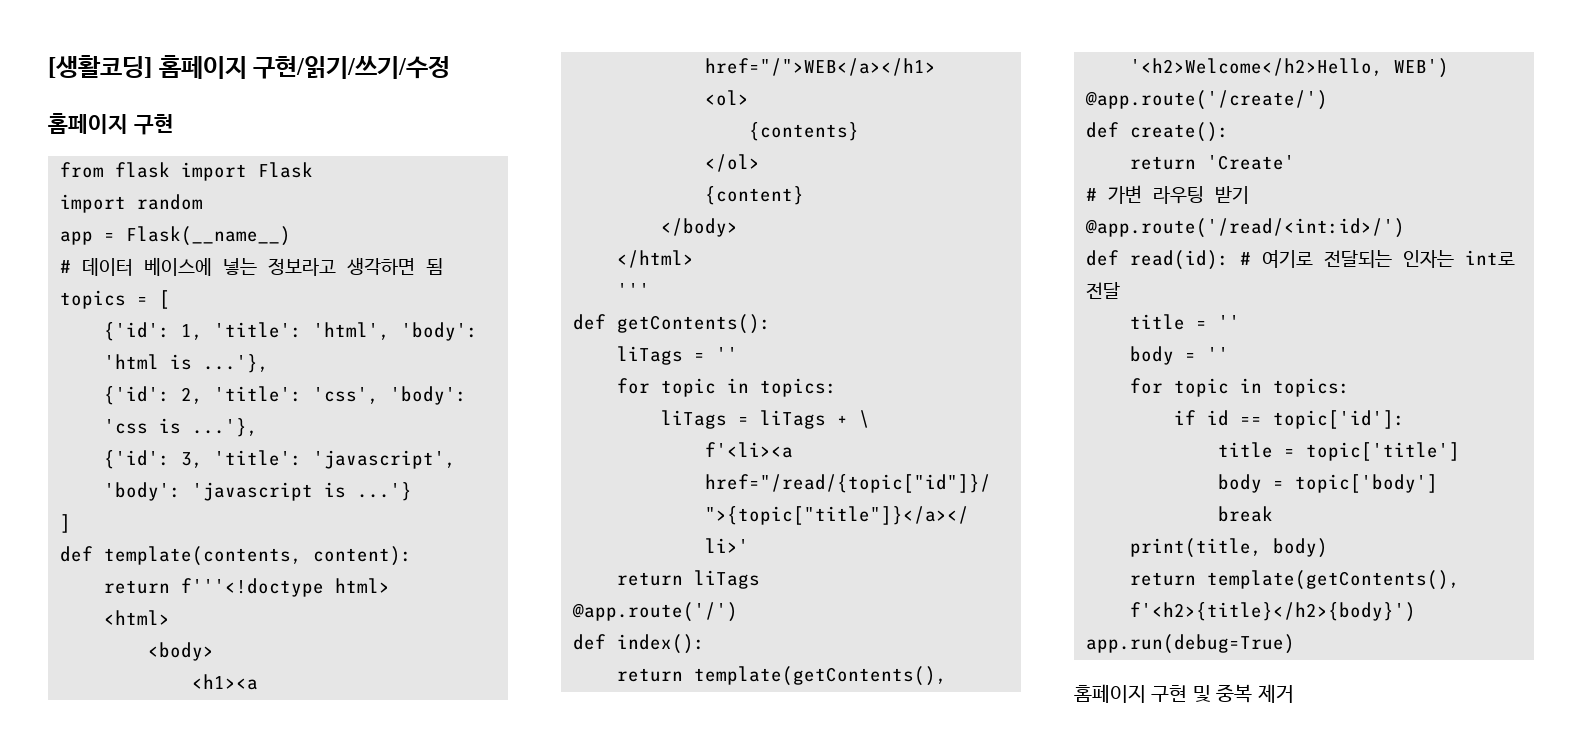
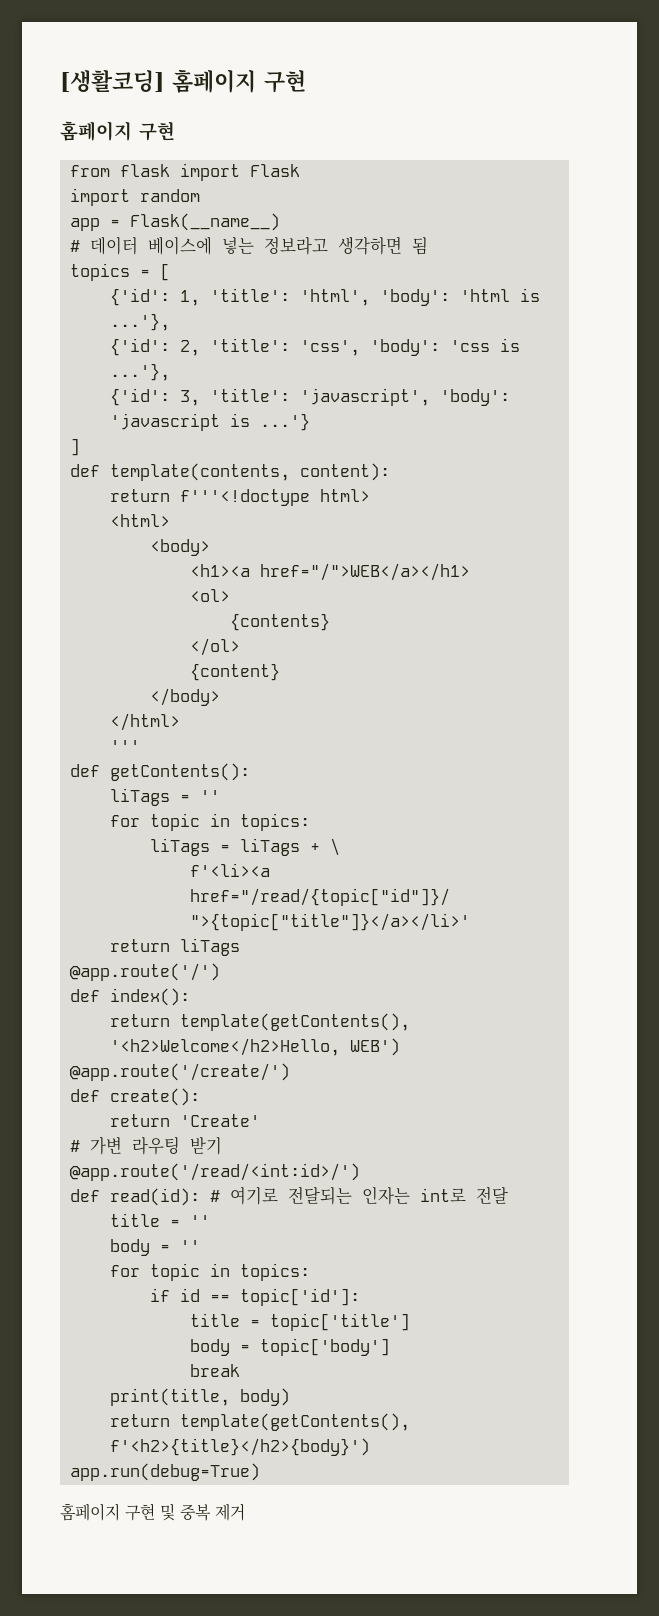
[253,56,451,79] 구현/읽기/쓰기/수정 -> [264,70,306,93] 구현

